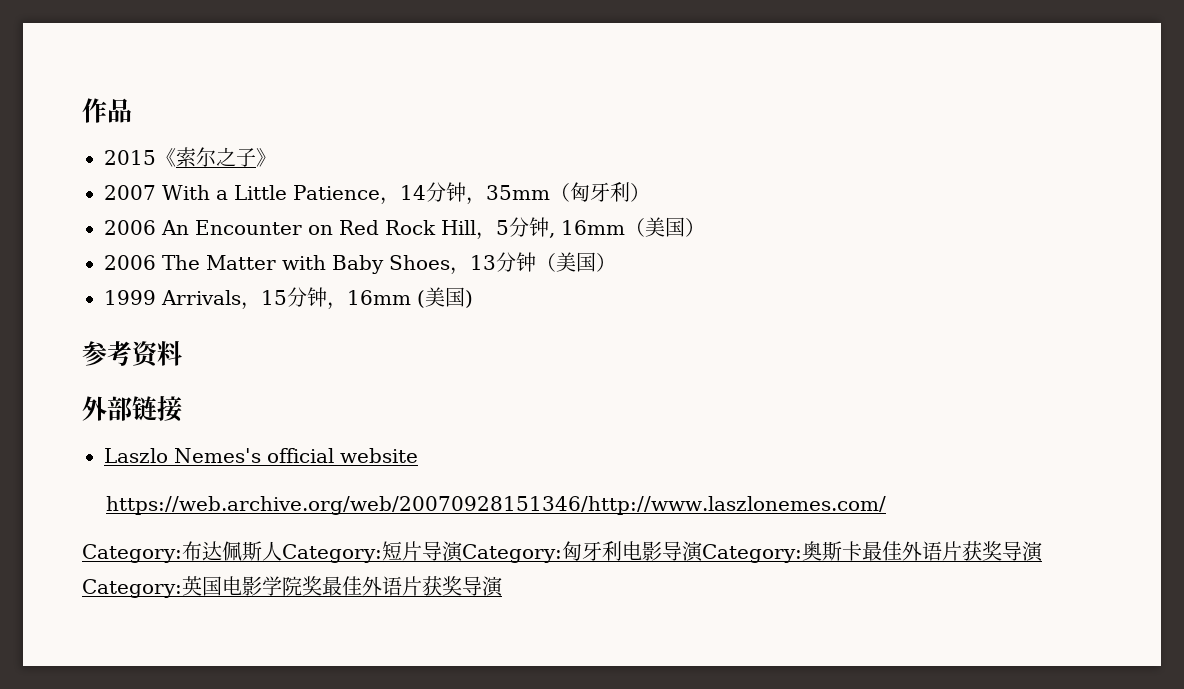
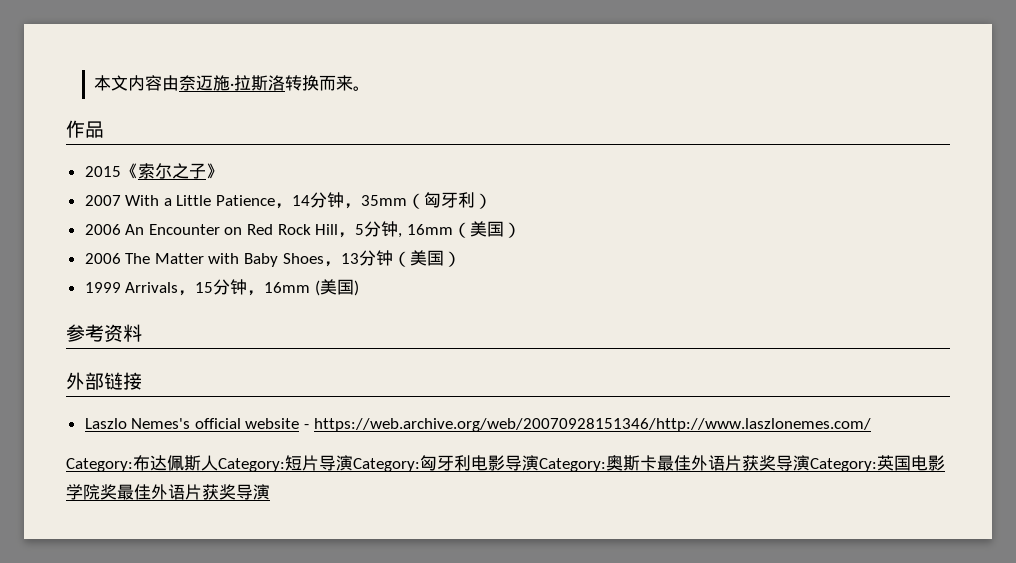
(82, 110) none -> [94,75,371,91] 本文内容由奈迈施·拉斯洛转换而来。 //
(418, 455) // -> [304,424,310,429] -

